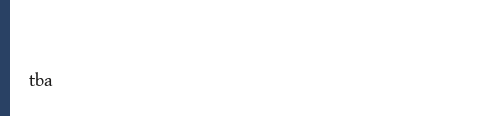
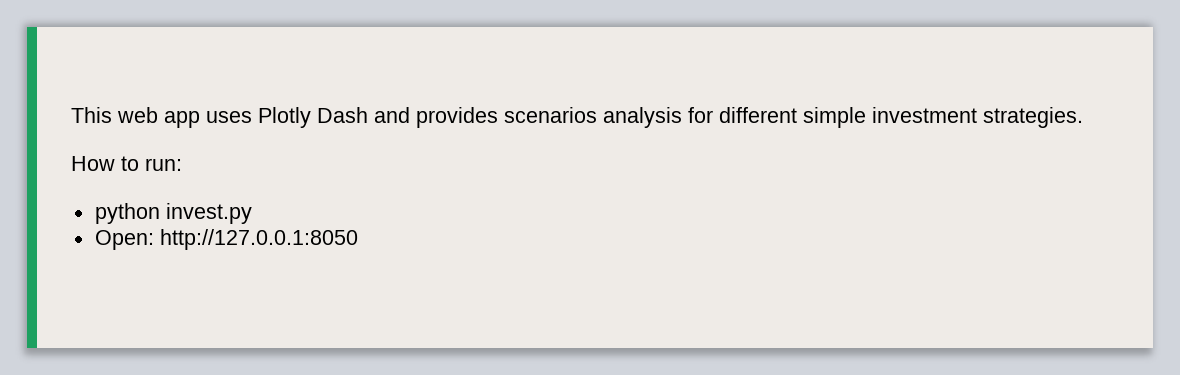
[29,72,53,86] tba -> [71,107,1083,128] [71,156,182,171] [94,203,252,224] [94,229,358,250] This web app uses Plotly Dash and provides scenarios analysis for different simple investment strategies. // How to run: // python invest.py // Open: http://127.0.0.1:8050

